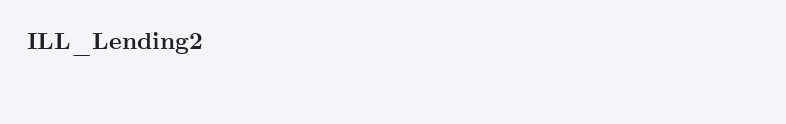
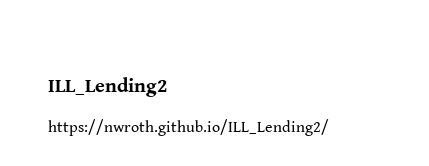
(203, 44) none -> [48,119,329,136] // https://nwroth.github.io/ILL_Lending2/

